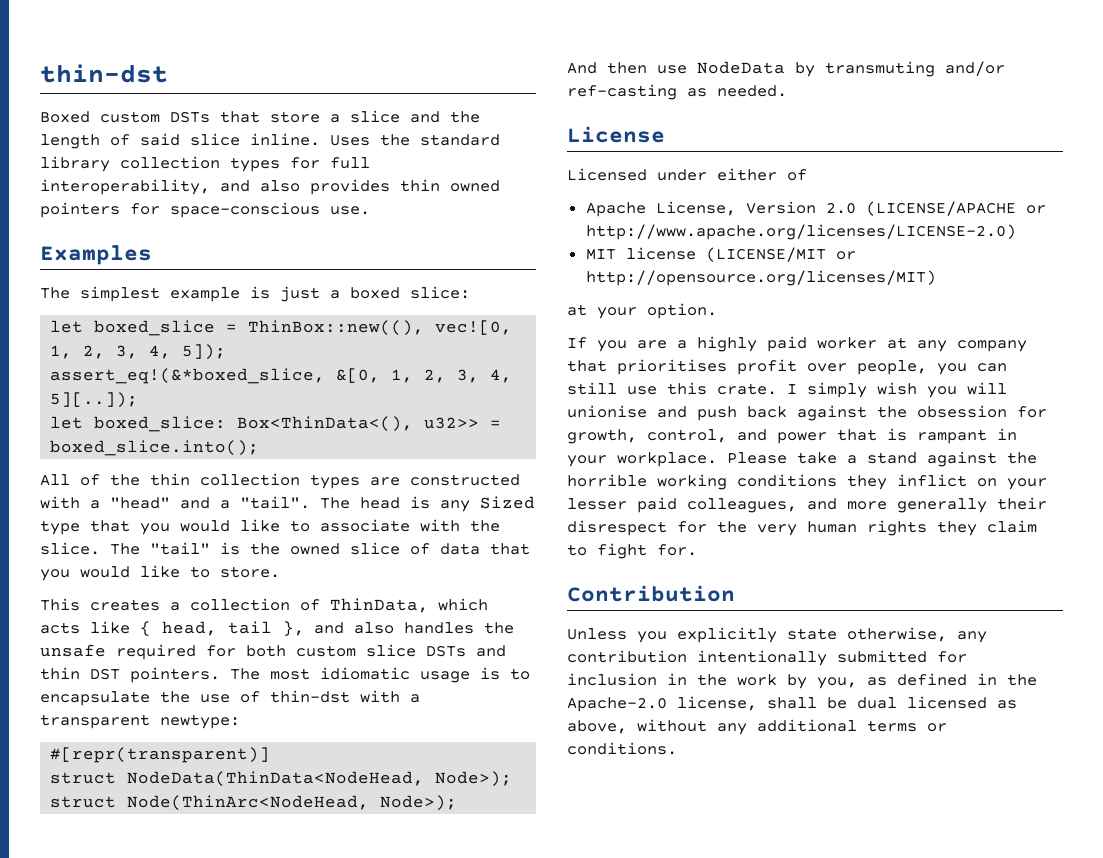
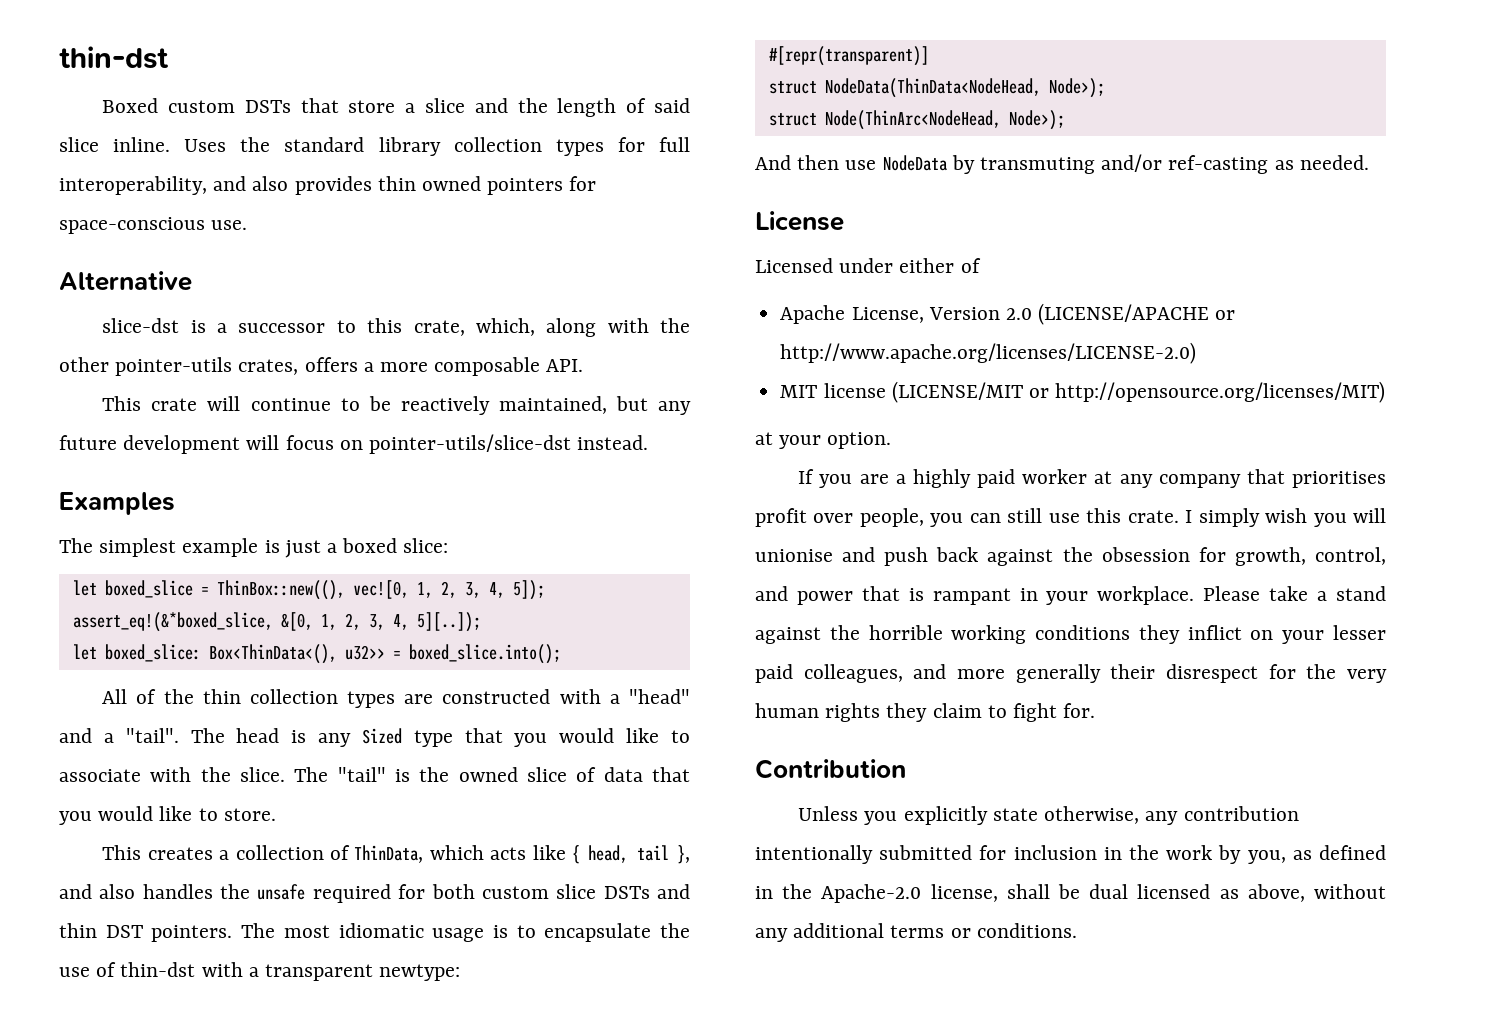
(370, 210) none -> [59,271,192,291] [102,318,690,337] [59,357,584,376] [102,396,691,415] [59,434,649,454] // Alternative // slice-dst is a successor to this crate, which, along with the other pointer-utils crates, offers a more composable API. // This crate will continue to be reactively maintained, but any future development will focus on pointer-utils/slice-dst instead.

